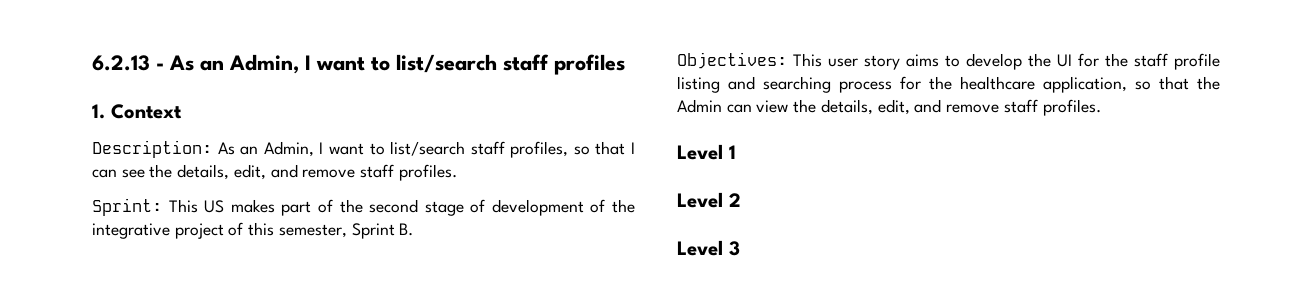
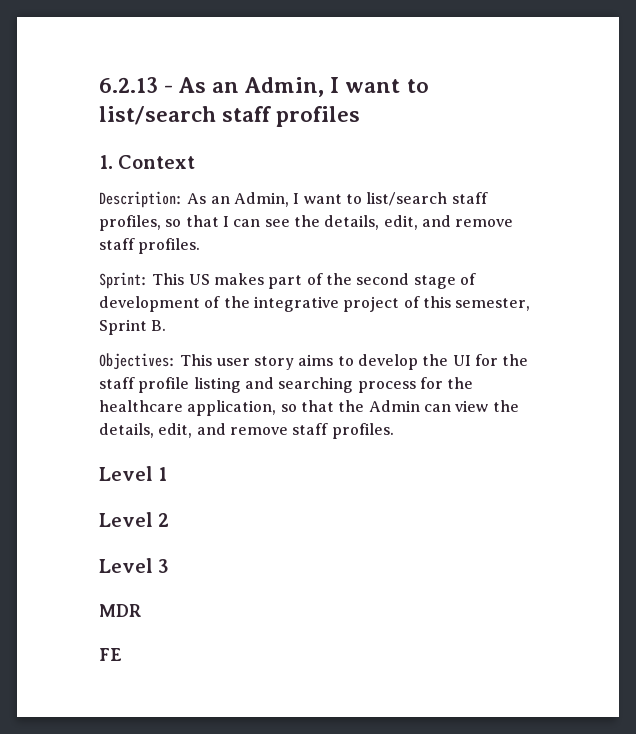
(740, 248) none -> [99,604,141,617] [99,648,122,661] // MDR // FE

